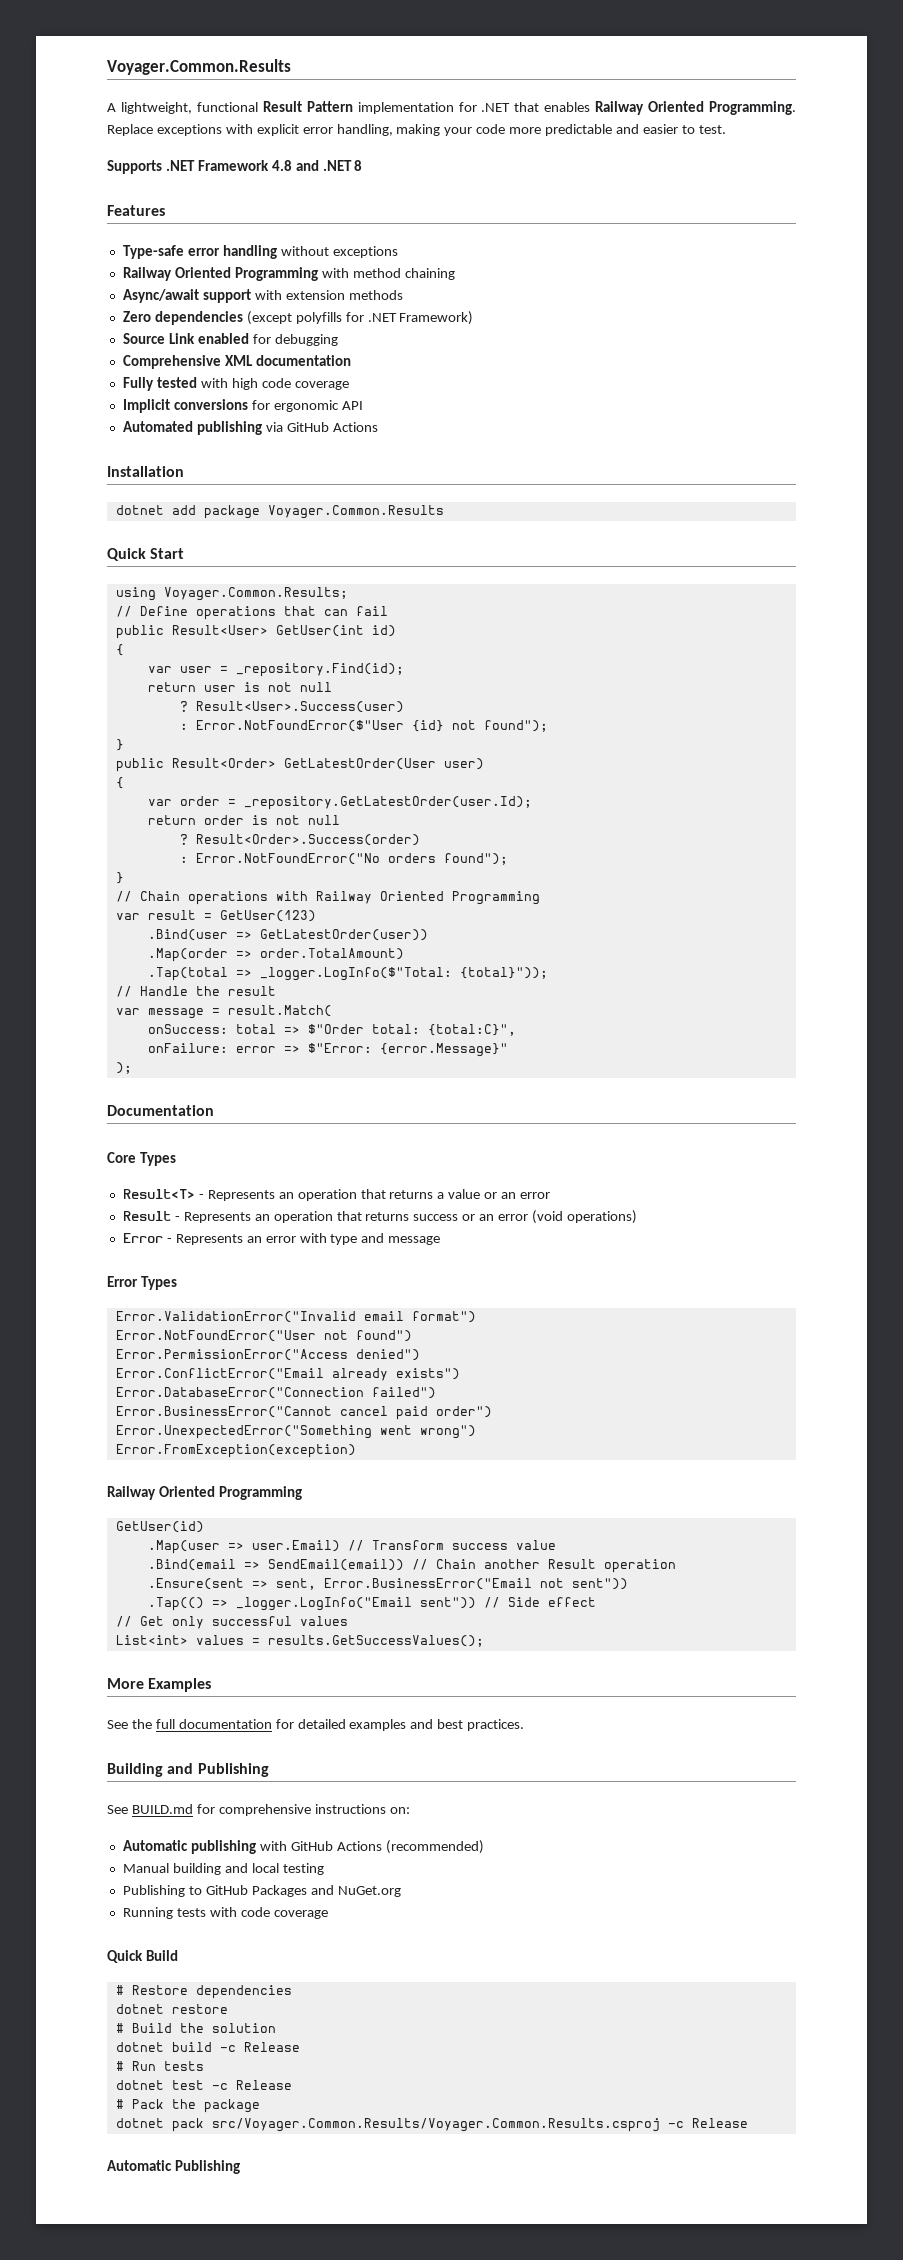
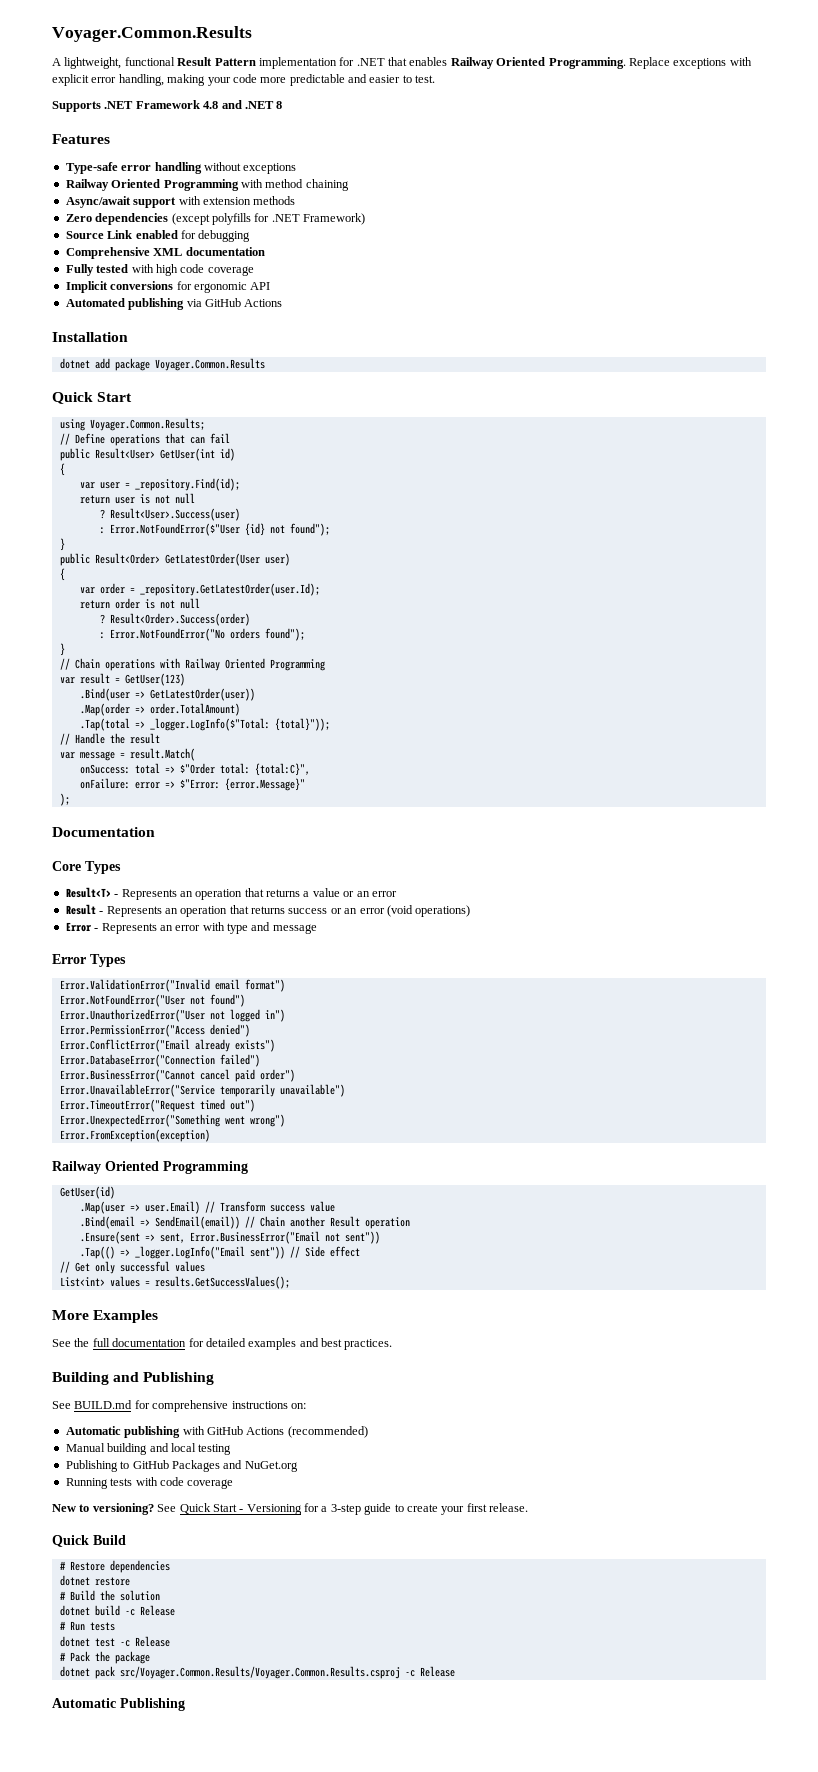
(412, 1336) none -> [59,1009,285,1022] // Error.UnauthorizedError("User not logged in")
(492, 1412) none -> [59,1084,345,1097] [59,1099,255,1112] // Error.UnavailableError("Service temporarily unavailable") // Error.TimeoutError("Request timed out")
(328, 1914) none -> [52,1503,528,1515] // New to versioning? See Quick Start - Versioning for a 3-step guide to create your first release.

